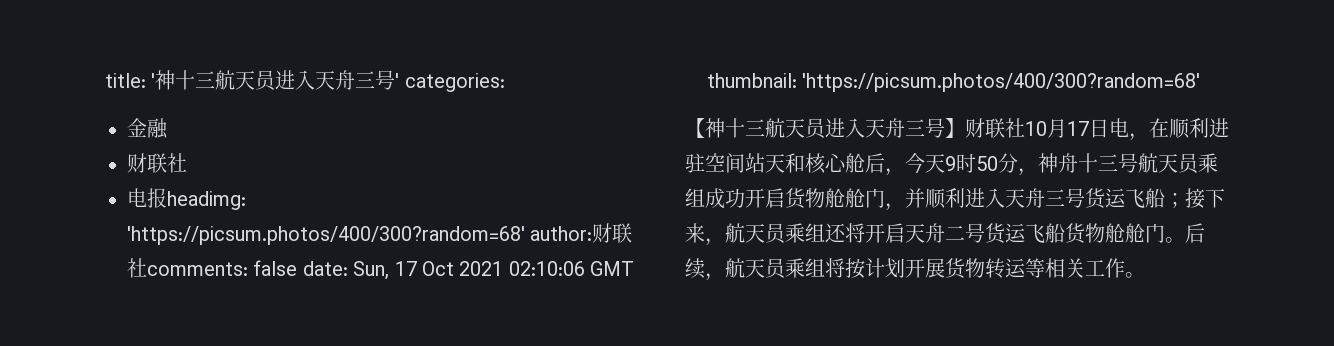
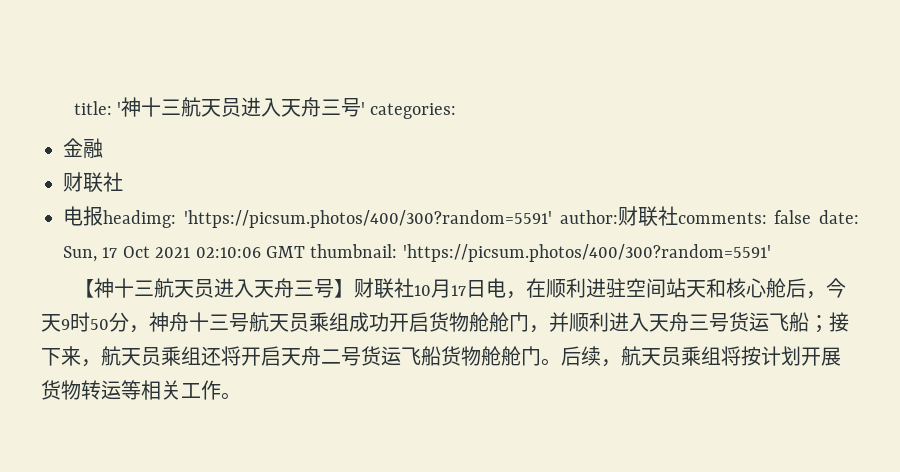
[127,226,525,245] 'https://picsum.photos/400/300?random=68' -> [183,210,552,228] 'https://picsum.photos/400/300?random=5591'
[802,73,1201,92] 'https://picsum.photos/400/300?random=68' -> [402,244,771,262] 'https://picsum.photos/400/300?random=5591'

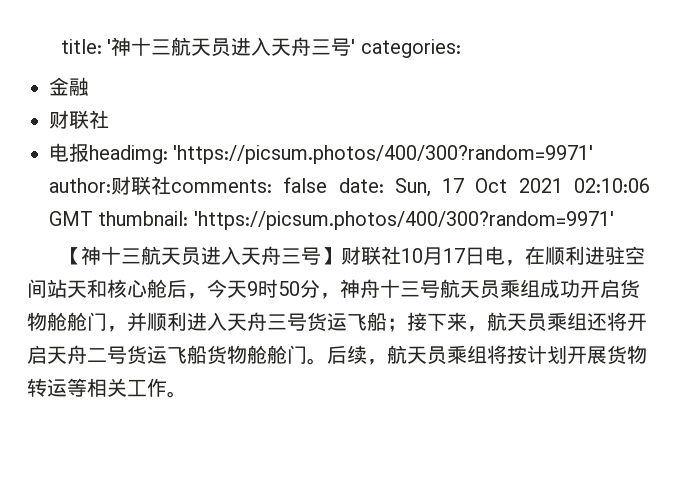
[183,210,552,228] 'https://picsum.photos/400/300?random=5591' -> [173,145,594,164] 'https://picsum.photos/400/300?random=9971'
[402,244,771,262] 'https://picsum.photos/400/300?random=5591' -> [193,211,614,230] 'https://picsum.photos/400/300?random=9971'

